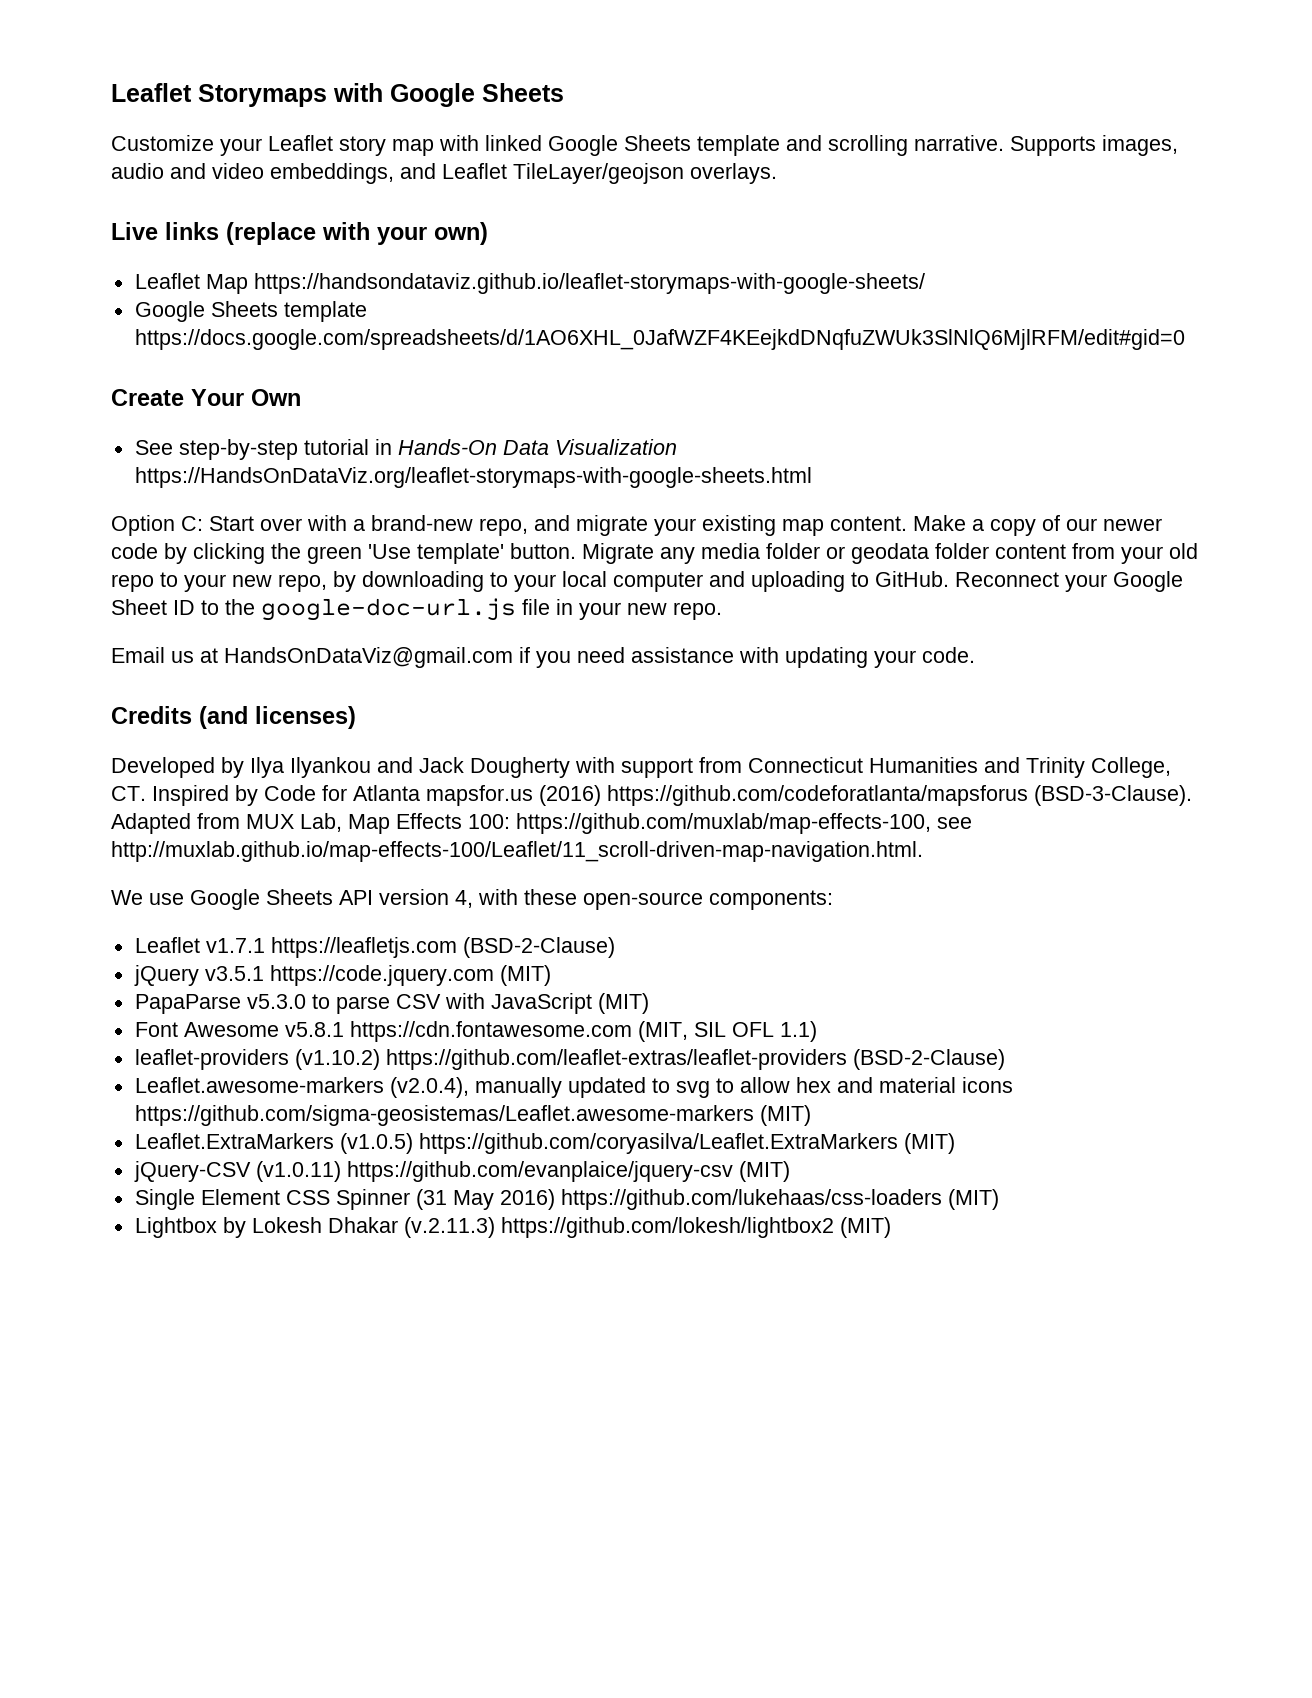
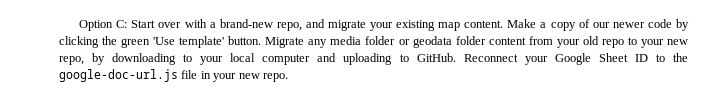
[111,83,564,107] [111,135,1178,156] [111,163,777,184] [111,222,488,245] [134,273,925,294] [134,301,367,322] [134,329,1185,350] [111,389,301,406] [134,439,677,460] [134,467,812,488] Leaflet Storymaps with Google Sheets // Customize your Leaflet story map with linked Google Sheets template and scrolling narrative. Supports images, audio and video embeddings, and Leaflet TileLayer/geojson overlays. // Live links (replace with your own) // Leaflet Map https://handsondataviz.github.io/leaflet-storymaps-with-google-sheets/ // Google Sheets template https://docs.google.com/spreadsheets/d/1AO6XHL_0JafWZF4KEejkdDNqfuZWUk3SlNlQ6MjlRFM/edit#gid=0 // Create Your Own // See step-by-step tutorial in Hands-On Data Visualization https://HandsOnDataViz.org/leaflet-storymaps-with-google-sheets.html // -> (79, 25) none
[111,647,975,668] [111,706,356,729] [111,757,1171,778] [111,785,1192,806] [111,813,972,834] [111,841,923,862] [111,889,833,910] [134,937,615,958] [133,965,551,986] [134,993,649,1014] [134,1021,817,1042] [134,1049,1005,1070] [134,1077,1013,1098] [134,1105,811,1126] [134,1133,955,1154] [133,1161,790,1182] [134,1189,999,1210] [134,1217,891,1238] // Email us at HandsOnDataViz@gmail.com if you need assistance with updating your code. // Credits (and licenses) // Developed by Ilya Ilyankou and Jack Dougherty with support from Connecticut Humanities and Trinity College, CT. Inspired by Code for Atlanta mapsfor.us (2016) https://github.com/codeforatlanta/mapsforus (BSD-3-Clause). Adapted from MUX Lab, Map Effects 100: https://github.com/muxlab/map-effects-100, see http://muxlab.github.io/map-effects-100/Leaflet/11_scroll-driven-map-navigation.html. // We use Google Sheets API version 4, with these open-source components: // Leaflet v1.7.1 https://leafletjs.com (BSD-2-Clause) // jQuery v3.5.1 https://code.jquery.com (MIT) // PapaParse v5.3.0 to parse CSV with JavaScript (MIT) // Font Awesome v5.8.1 https://cdn.fontawesome.com (MIT, SIL OFL 1.1) // leaflet-providers (v1.10.2) https://github.com/leaflet-extras/leaflet-providers (BSD-2-Clause) // Leaflet.awesome-markers (v2.0.4), manually updated to svg to allow hex and material icons https://github.com/sigma-geosistemas/Leaflet.awesome-markers (MIT) // Leaflet.ExtraMarkers (v1.0.5) https://github.com/coryasilva/Leaflet.ExtraMarkers (MIT) // jQuery-CSV (v1.0.11) https://github.com/evanplaice/jquery-csv (MIT) // Single Element CSS Spinner (31 May 2016) https://github.com/lukehaas/css-loaders (MIT) // Lightbox by Lokesh Dhakar (v.2.11.3) https://github.com/lokesh/lightbox2 (MIT) -> (288, 77) none

